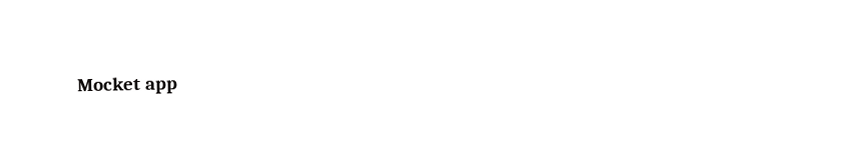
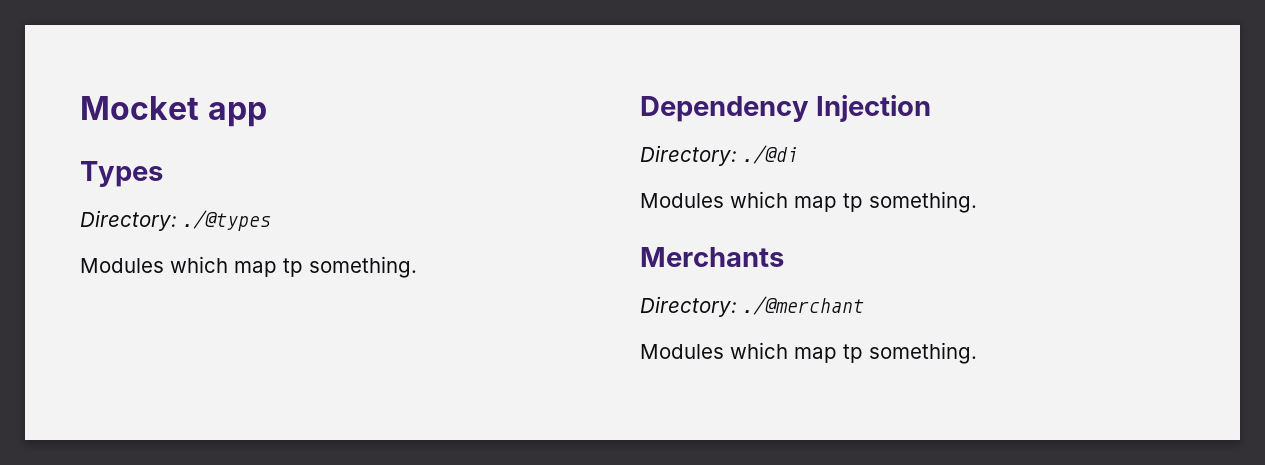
(178, 87) none -> [80,161,163,187] [80,210,271,231] [80,256,417,278] [640,94,932,122] [640,145,798,166] [640,191,977,213] [640,247,784,267] [640,296,864,317] [640,342,977,364] // Types // Directory: ./@types // Modules which map tp something. // Dependency Injection // Directory: ./@di // Modules which map tp something. // Merchants // Directory: ./@merchant // Modules which map tp something.

